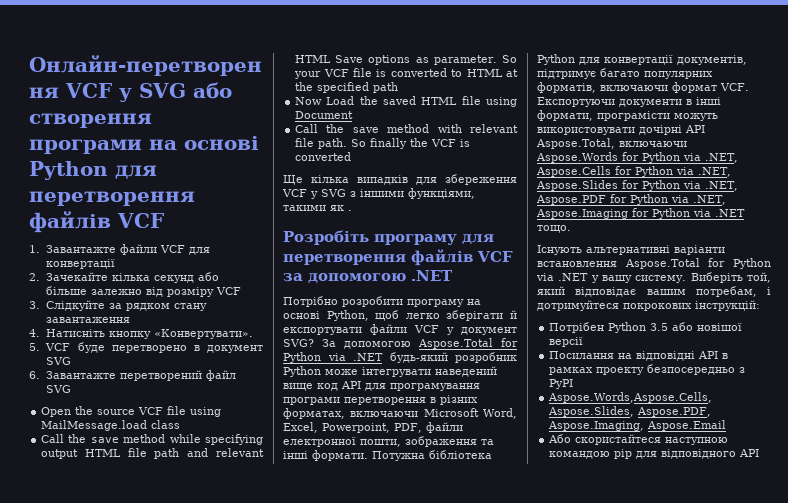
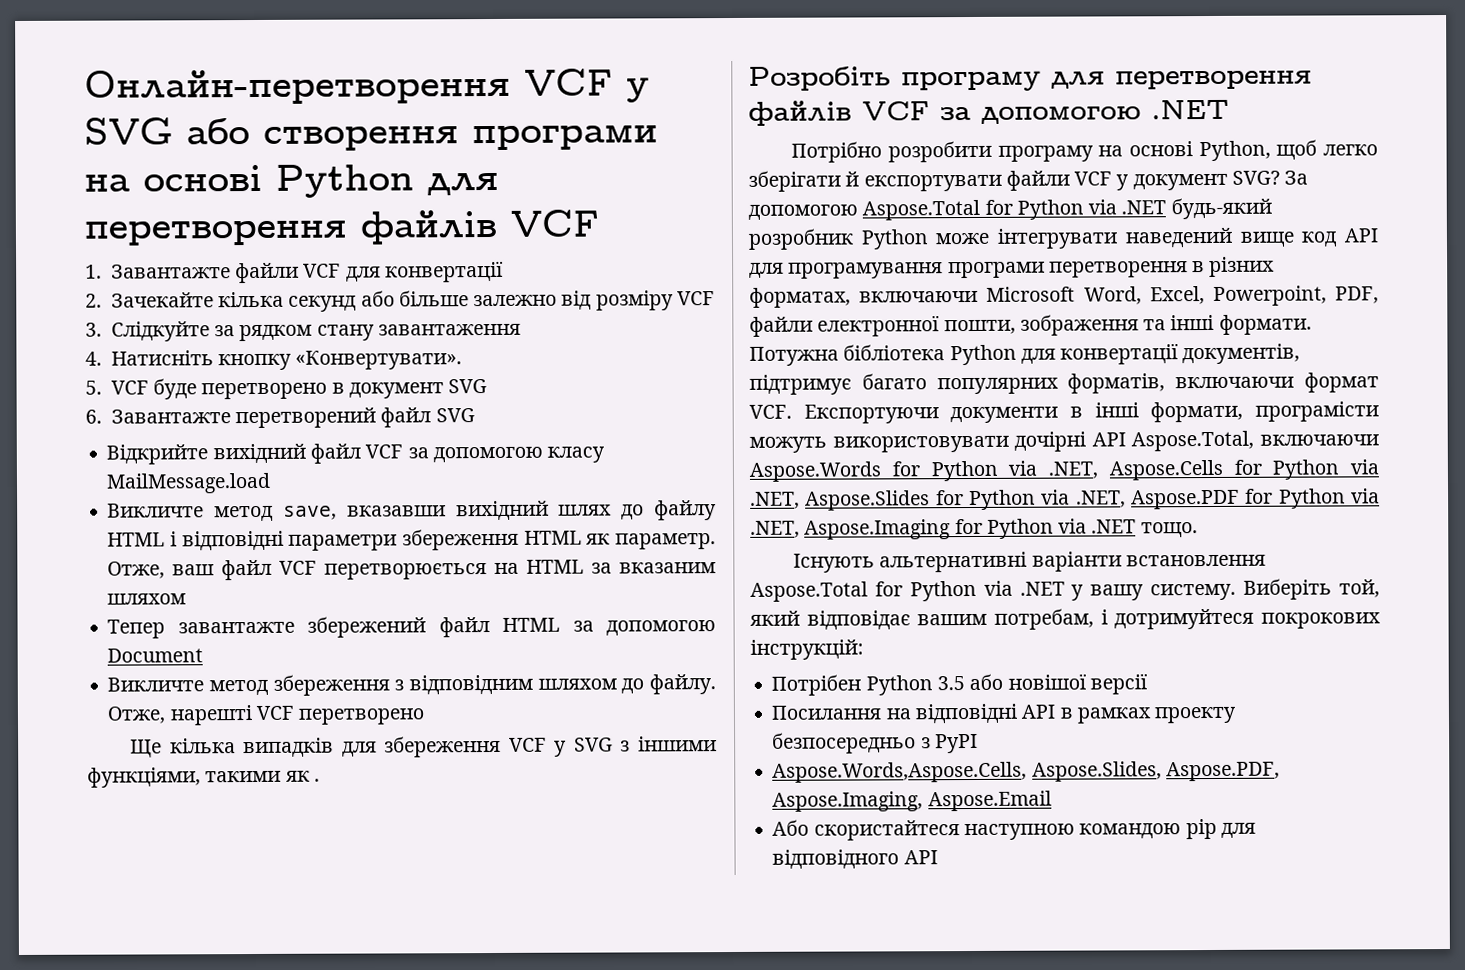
[41,406,222,417] [41,420,181,431] [41,434,263,445] [41,448,264,459] [295,55,517,65] [294,68,518,79] [295,82,399,93] [295,96,517,107] [295,111,354,119] [295,124,518,133] [295,138,471,149] [295,152,352,161] Open the source VCF file using MailMessage.load class // Call the save method while specifying output HTML file path and relevant HTML Save options as parameter. So your VCF file is converted to HTML at the specified path // Now Load the saved HTML file using Document // Call the save method with relevant file path. So finally the VCF is converted -> [106,443,606,465] [106,472,272,494] [107,500,717,522] [107,528,716,551] [107,559,716,581] [107,593,187,605] [107,616,716,639] [107,648,204,663] [107,674,716,696] [107,705,425,726] Відкрийте вихідний файл VCF за допомогою класу MailMessage.load // Викличте метод save, вказавши вихідний шлях до файлу HTML і відповідні параметри збереження HTML як параметр. Отже, ваш файл VCF перетворюється на HTML за вказаним шляхом // Тепер завантажте збережений файл HTML за допомогою Document // Викличте метод збереження з відповідним шляхом до файлу. Отже, нарешті VCF перетворено

